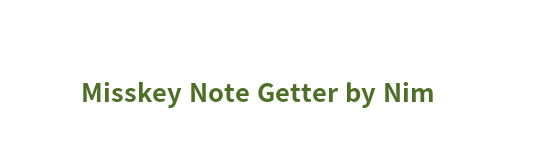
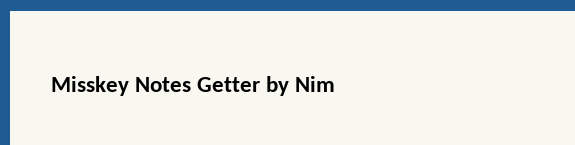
[188,83,250,102] Note -> [135,77,192,92] Notes

